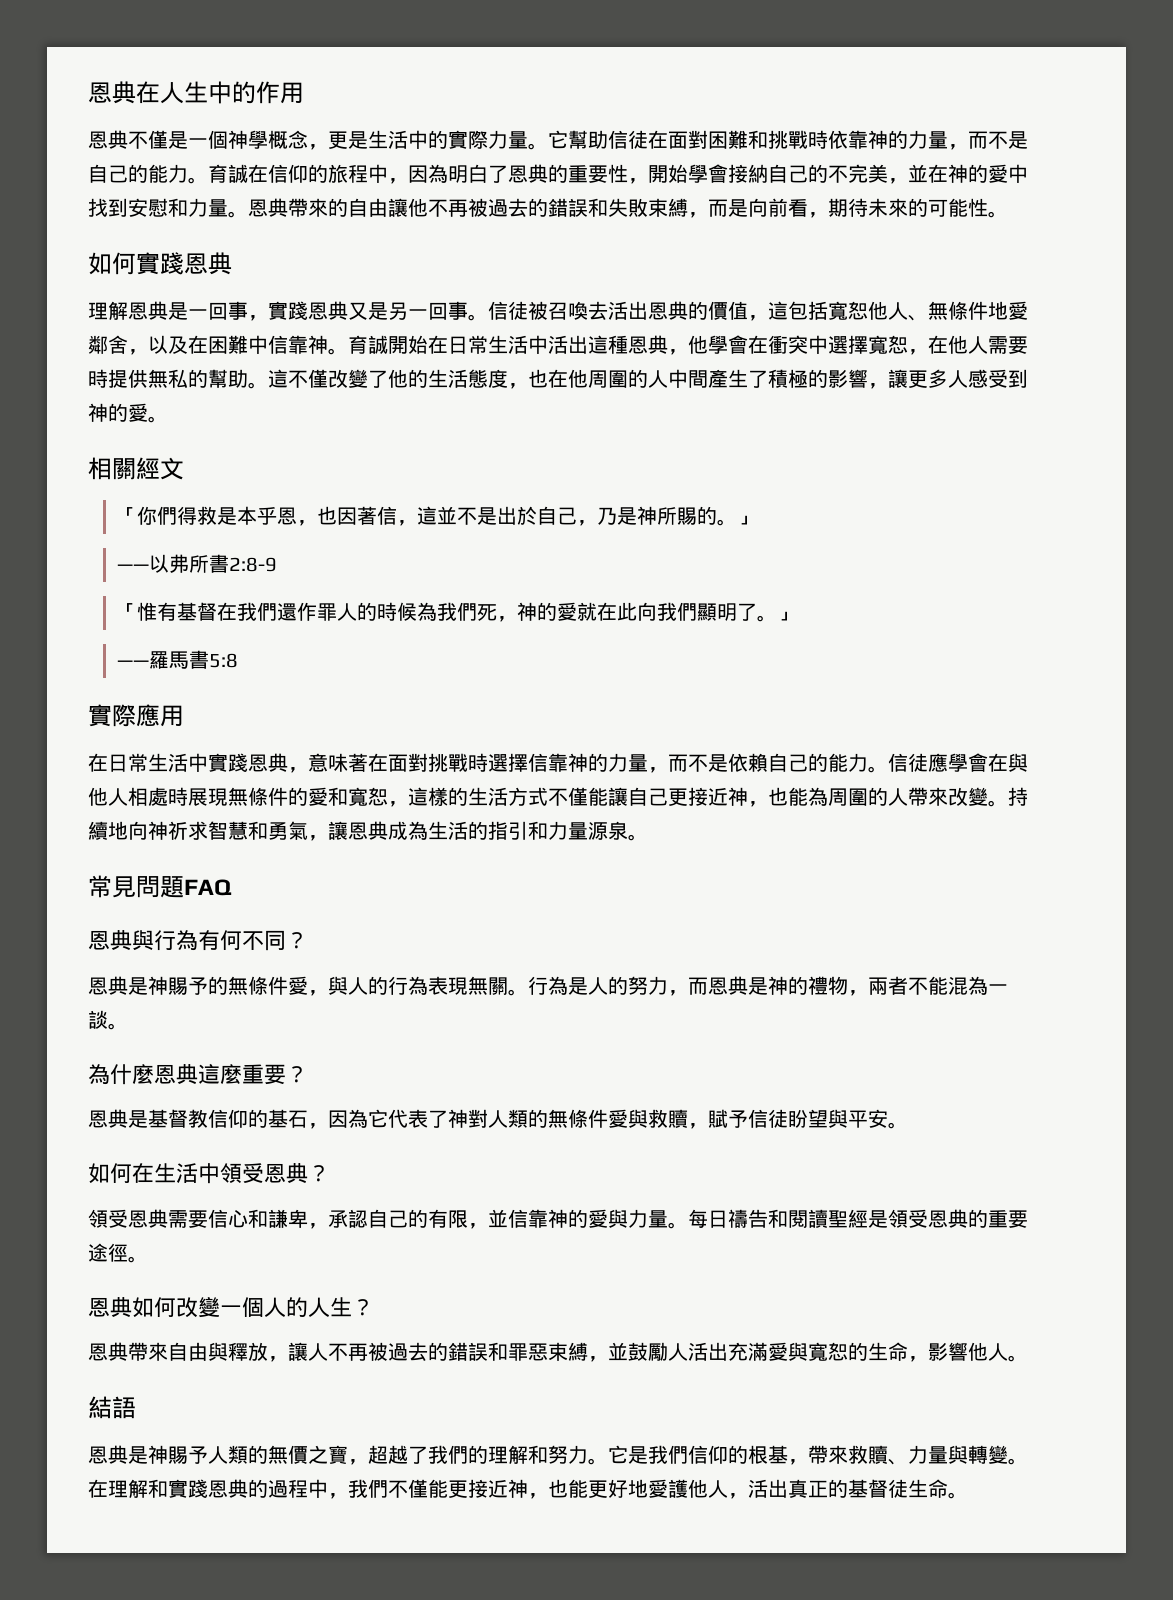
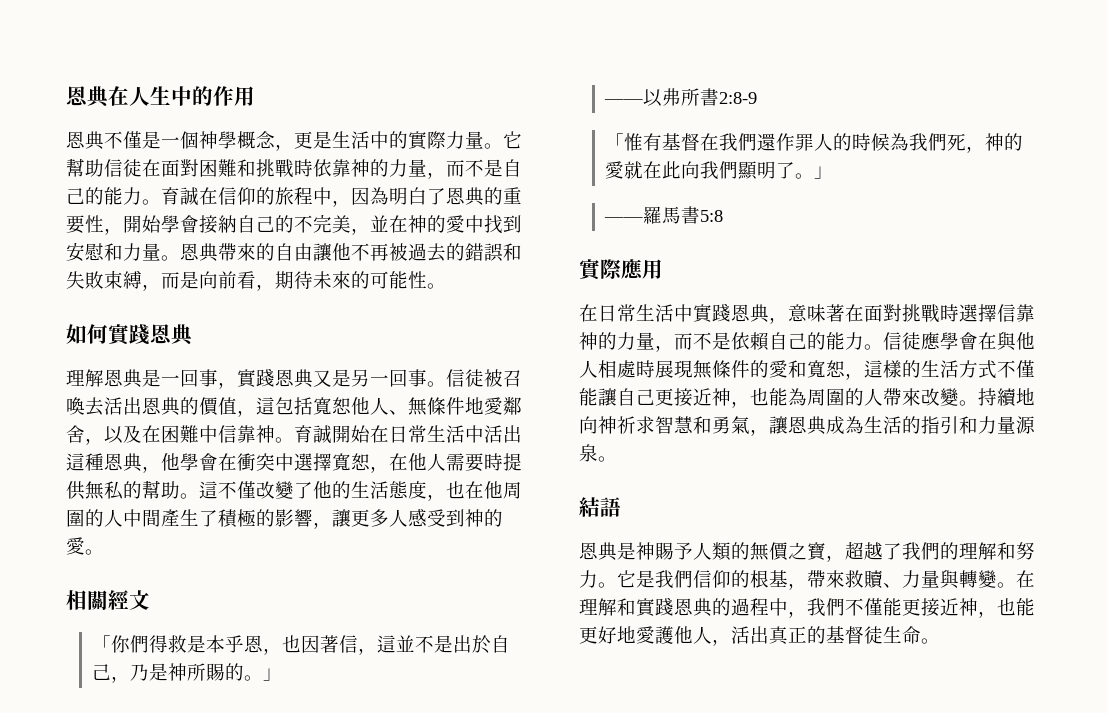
[88,875,232,898] [88,930,308,951] [88,976,1008,996] [88,1010,128,1030] [88,1063,308,1085] [88,1109,908,1129] [88,1163,330,1184] [88,1209,1028,1229] [88,1243,148,1263] [88,1296,374,1318] [88,1342,1028,1362] // 常見問題FAQ // 恩典與行為有何不同？ // 恩典是神賜予的無條件愛，與人的行為表現無關。行為是人的努力，而恩典是神的禮物，兩者不能混為一談。 // 為什麼恩典這麼重要？ // 恩典是基督教信仰的基石，因為它代表了神對人類的無條件愛與救贖，賦予信徒盼望與平安。 // 如何在生活中領受恩典？ // 領受恩典需要信心和謙卑，承認自己的有限，並信靠神的愛與力量。每日禱告和閱讀聖經是領受恩典的重要途徑。 // 恩典如何改變一個人的人生？ // 恩典帶來自由與釋放，讓人不再被過去的錯誤和罪惡束縛，並鼓勵人活出充滿愛與寬恕的生命，影響他人。 -> (617, 459) none

